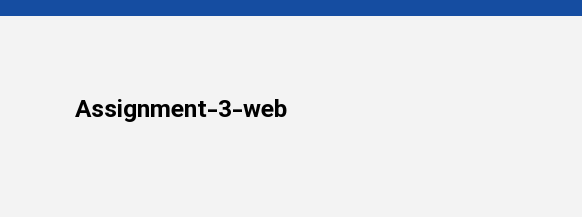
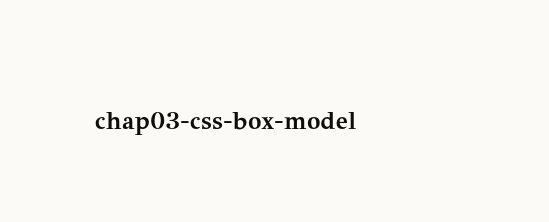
[75,99,287,122] Assignment-3-web -> [95,112,356,135] chap03-css-box-model

